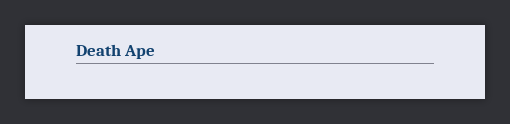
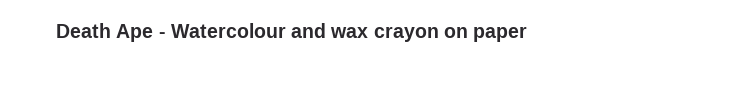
(156, 52) none -> [158,23,528,42] - Watercolour and wax crayon on paper

